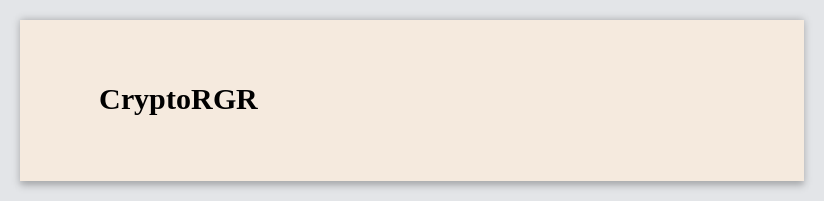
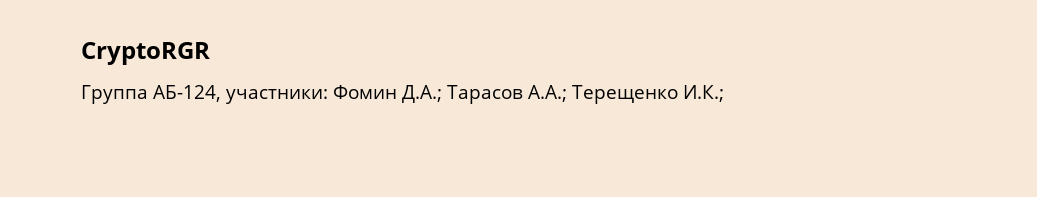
(258, 102) none -> [81,85,724,104] // Группа АБ-124, участники: Фомин Д.А.; Тарасов А.А.; Терещенко И.К.;

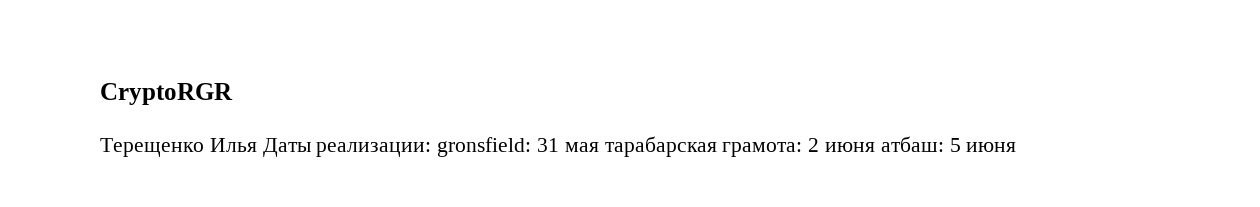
[81,85,724,104] Группа АБ-124, участники: Фомин Д.А.; Тарасов А.А.; Терещенко И.К.; -> [100,136,1017,157] Терещенко Илья Даты реализации: gronsfield: 31 мая тарабарская грамота: 2 июня атбаш: 5 июня

